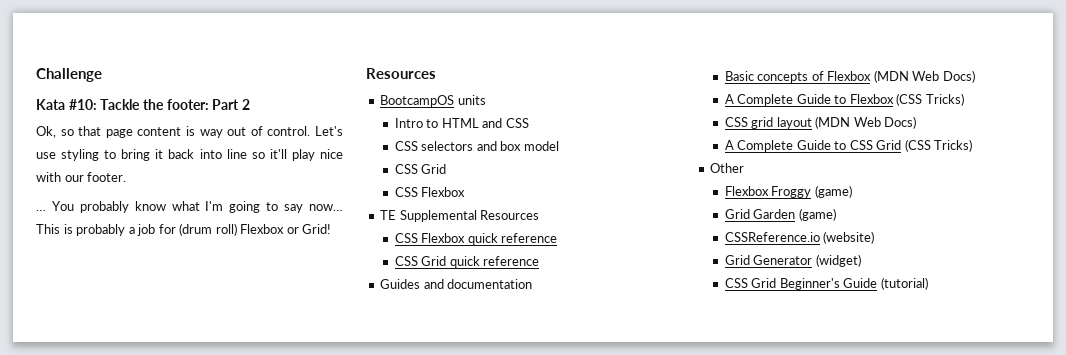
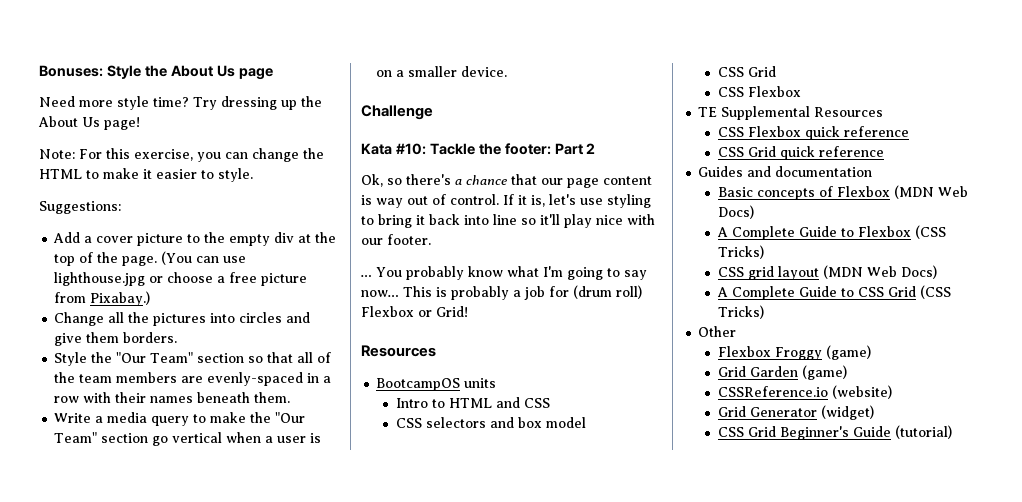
(36, 75) none -> [39,65,273,80] [39,96,322,110] [38,116,140,130] [39,148,324,162] [39,168,253,182] [39,201,121,214] [53,232,337,246] [54,251,247,266] [54,272,308,286] [54,291,151,306] [54,312,311,326] [54,332,178,346] [54,352,332,366] [54,372,332,386] [54,392,291,403] [54,412,306,426] [54,432,322,446] [376,66,508,77] Bonuses: Style the About Us page // Need more style time? Try dressing up the About Us page! // Note: For this exercise, you can change the HTML to make it easier to style. // Suggestions: // Add a cover picture to the empty div at the top of the page. (You can use lighthouse.jpg or choose a free picture from Pixabay.) // Change all the pictures into circles and give them borders. // Style the "Our Team" section so that all of the team members are evenly-spaced in a row with their names beneath them. // Write a media query to make the "Our Team" section go vertical when a user is on a smaller device. //
[78,126,102,136] that -> [406,174,563,185] there's a chance that our
[315,126,343,136] Let's -> [503,194,576,207] If it is, let's

